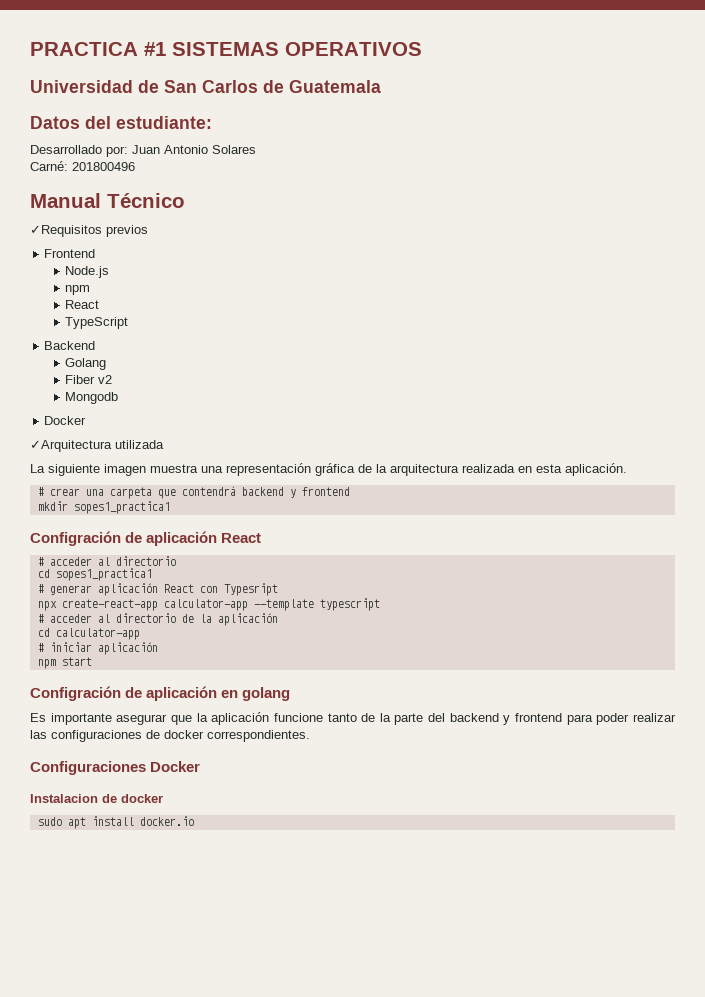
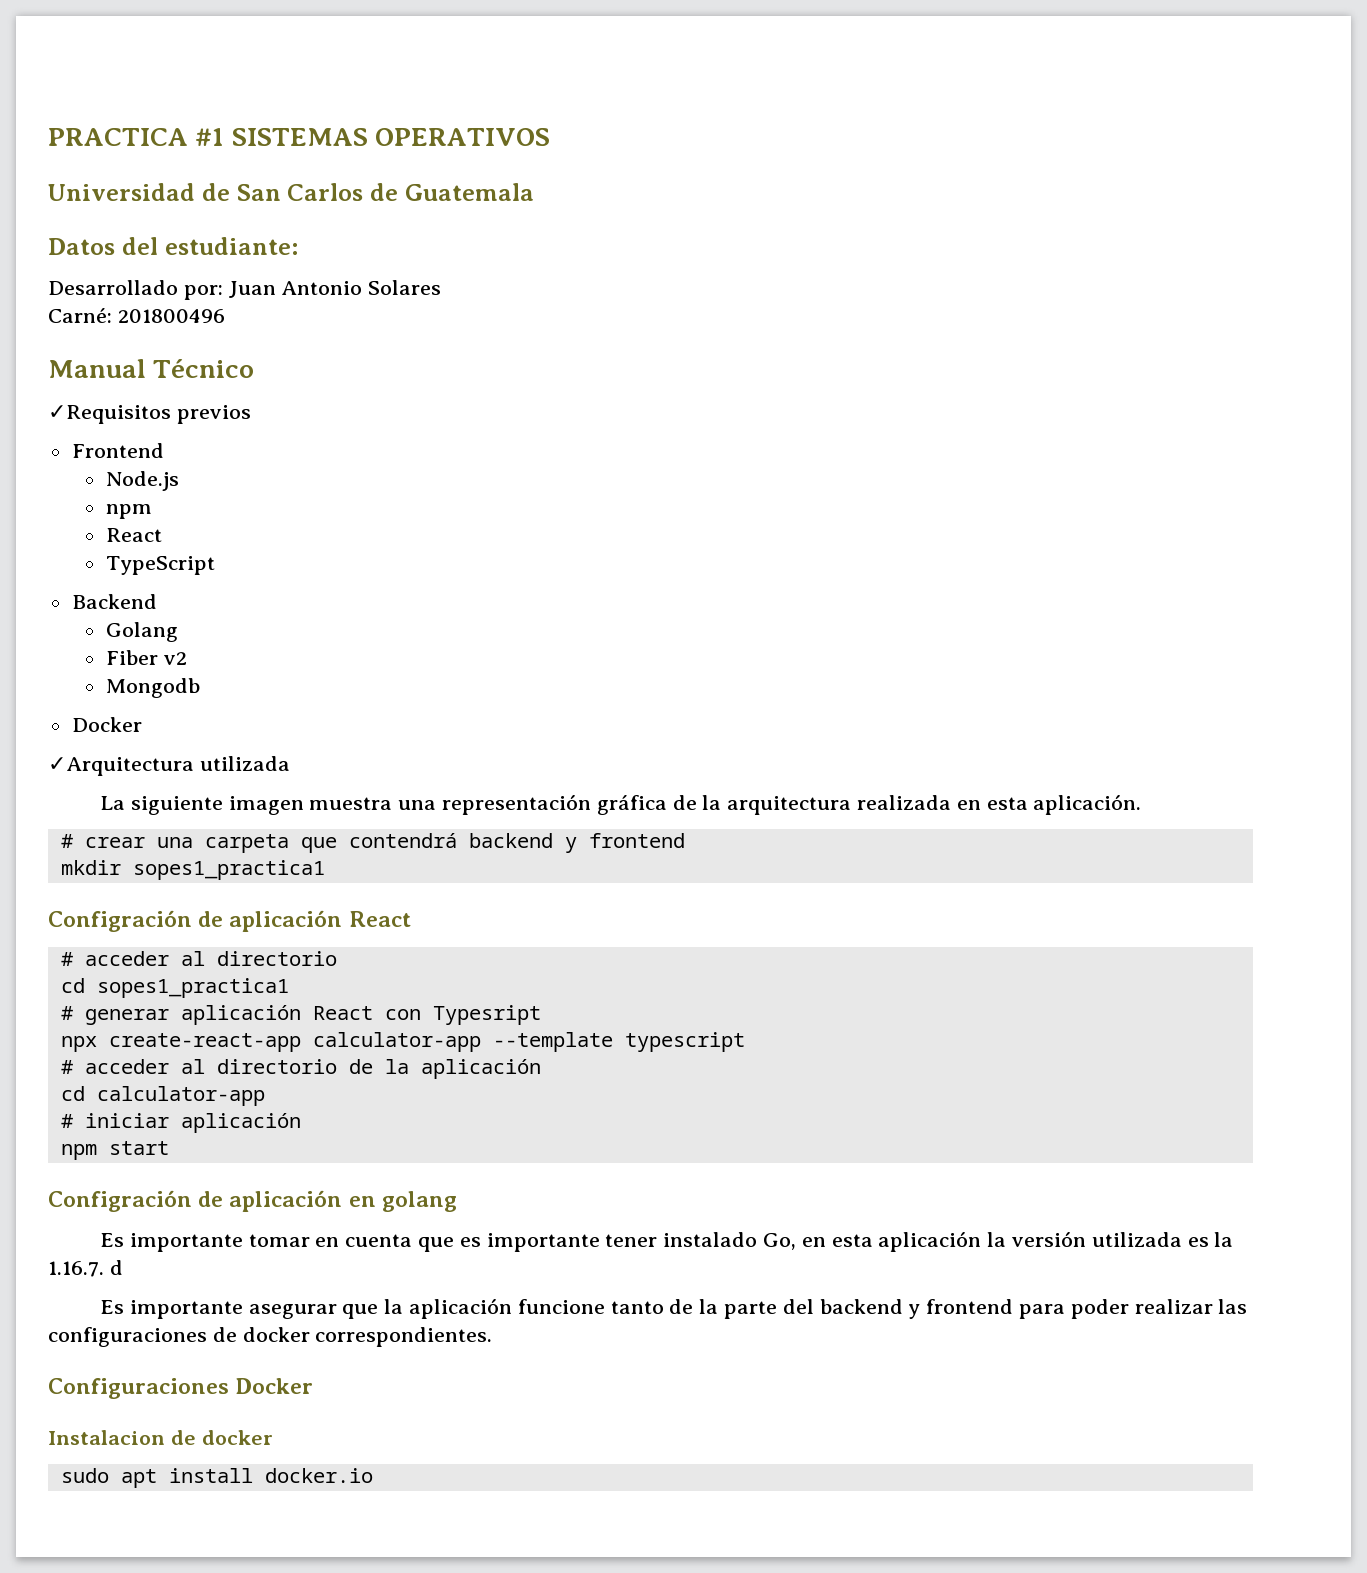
(291, 694) none -> [99,1231,1234,1252] [48,1260,123,1277] // Es importante tomar en cuenta que es importante tener instalado Go, en esta aplicación la versión utilizada es la 1.16.7. d

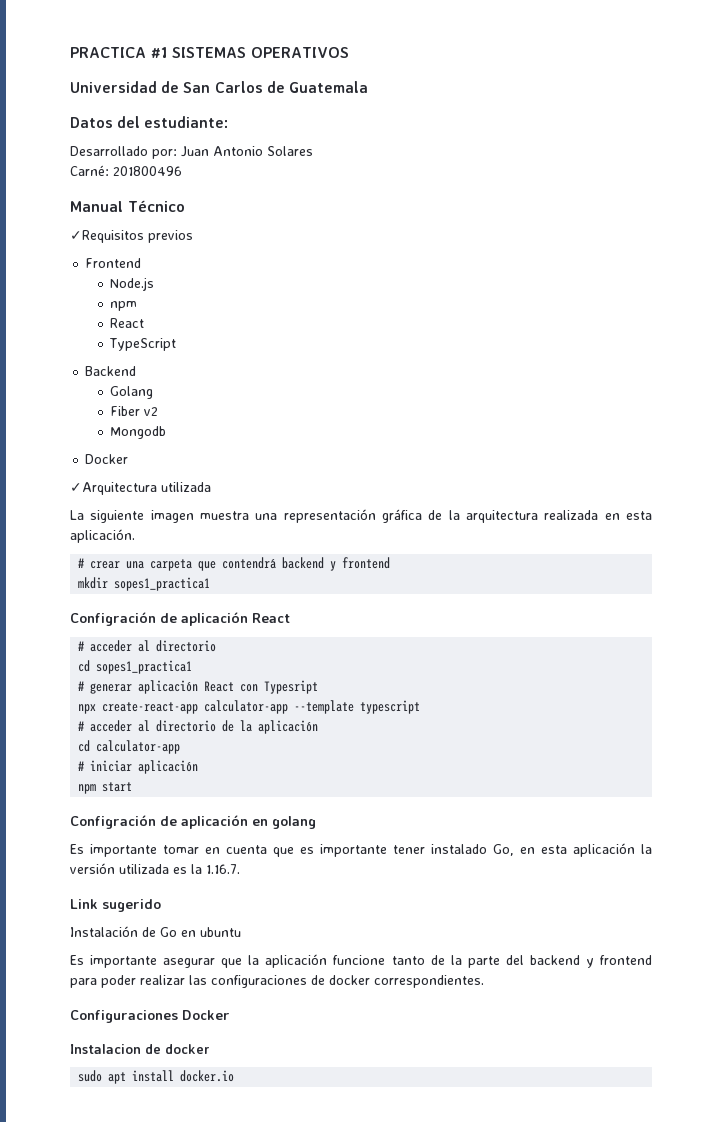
[109,1260,123,1275] d -> [70,899,161,912] [70,926,241,937] // Link sugerido // Instalación de Go en ubuntu

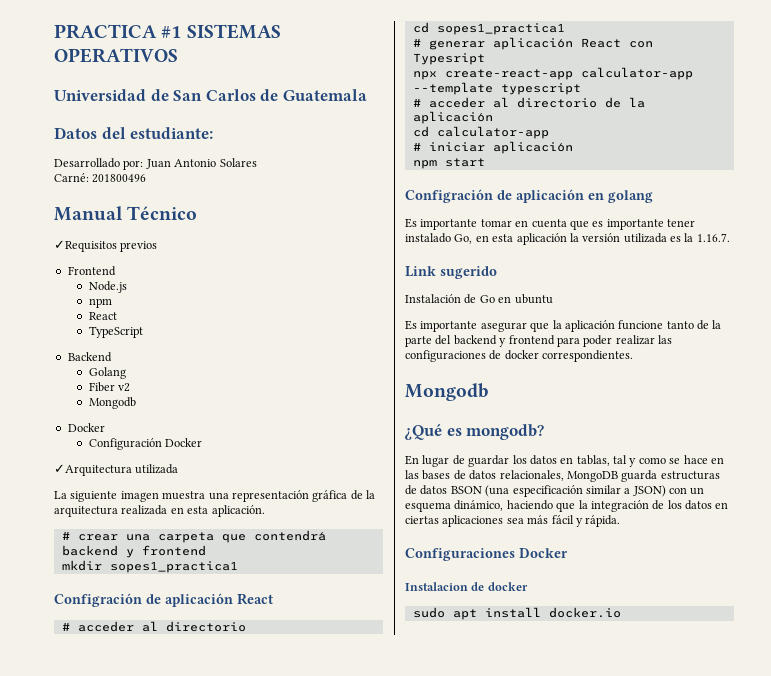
(129, 459) none -> [88,438,203,450] // Configuración Docker
(484, 981) none -> [405,383,489,401] [405,424,545,440] [405,455,724,467] [405,470,720,482] [405,485,705,497] [405,500,729,512] [405,515,621,527] // Mongodb // ¿Qué es mongodb? // En lugar de guardar los datos en tablas, tal y como se hace en las bases de datos relacionales, MongoDB guarda estructuras de datos BSON (una especificación similar a JSON) con un esquema dinámico, haciendo que la integración de los datos en ciertas aplicaciones sea más fácil y rápida.

